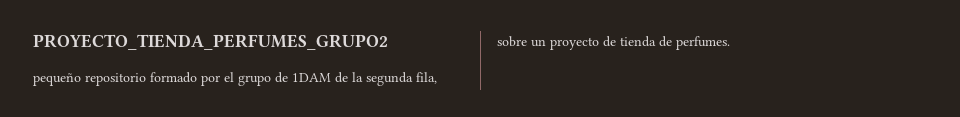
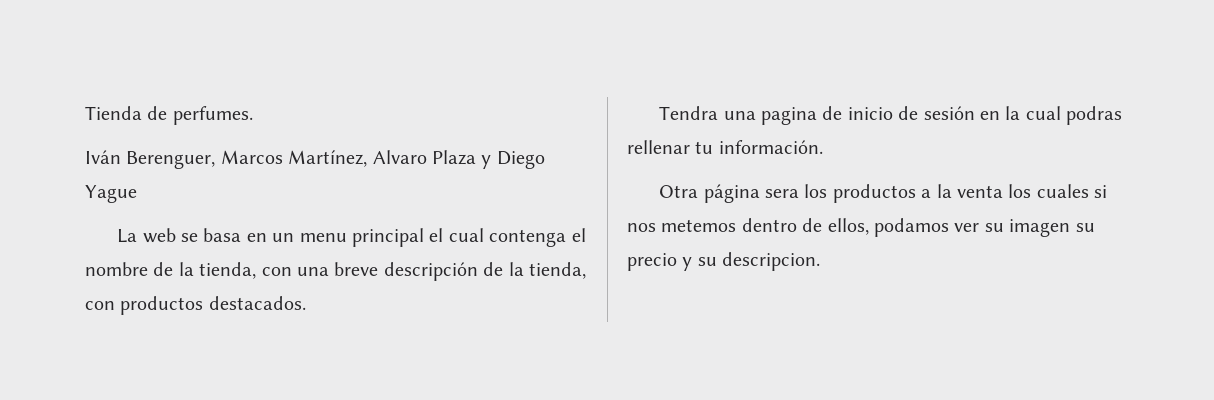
[33,34,388,50] [33,72,437,86] [497,36,730,50] PROYECTO_TIENDA_PERFUMES_GRUPO2 // pequeño repositorio formado por el grupo de 1DAM de la segunda fila, sobre un proyecto de tienda de perfumes. -> [85,106,253,125] [85,150,545,169] [85,185,137,203] [117,228,586,247] [85,262,586,281] [85,296,306,315] [659,106,1123,125] [627,140,823,154] [659,184,1108,203] [627,218,1095,237] [627,252,821,271] Tienda de perfumes. // Iván Berenguer, Marcos Martínez, Alvaro Plaza y Diego Yague // La web se basa en un menu principal el cual contenga el nombre de la tienda, con una breve descripción de la tienda, con productos destacados. // Tendra una pagina de inicio de sesión en la cual podras rellenar tu información. // Otra página sera los productos a la venta los cuales si nos metemos dentro de ellos, podamos ver su imagen su precio y su descripcion.

